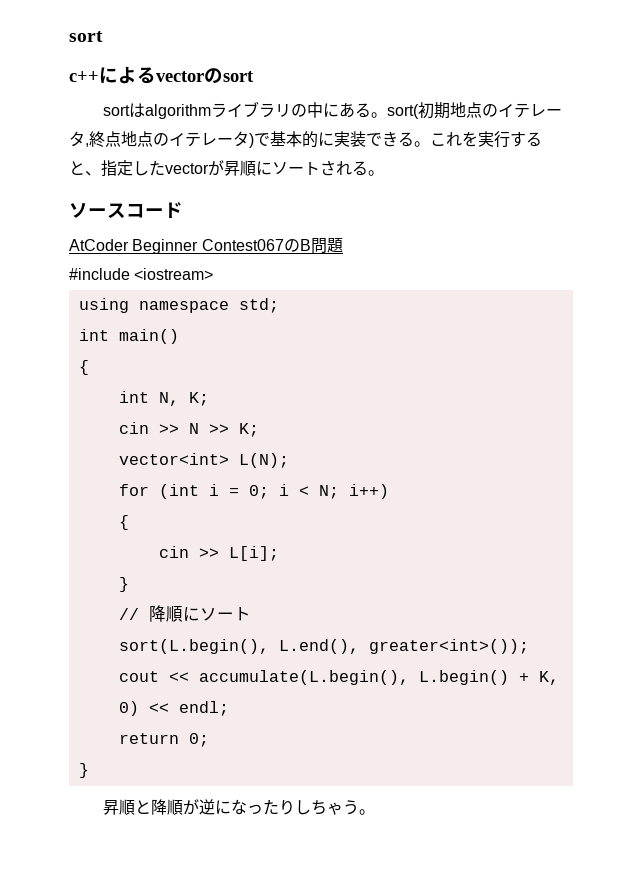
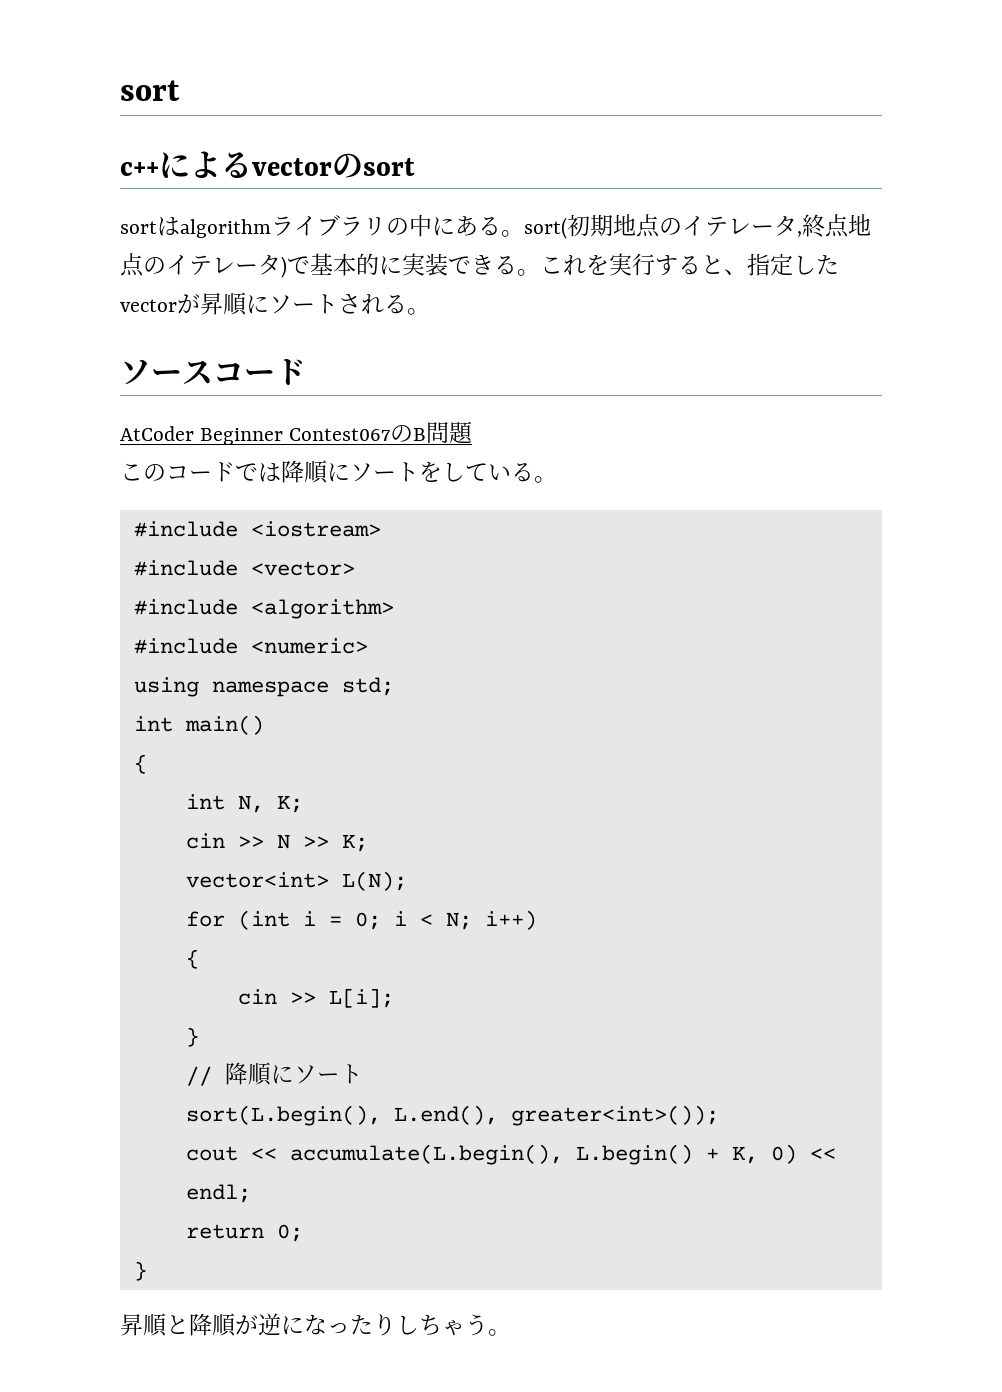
[69,268,214,280] #include <iostream> -> [120,460,557,484] [133,521,381,537] [133,560,355,576] [133,599,394,619] [133,638,368,654] このコードでは降順にソートをしている。 // #include <iostream> // #include <vector> // #include <algorithm> // #include <numeric>

